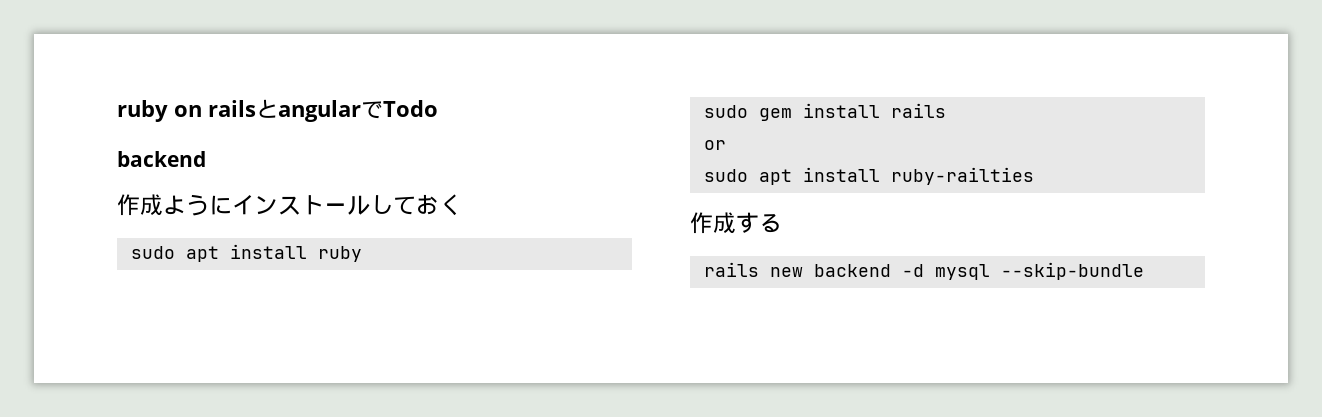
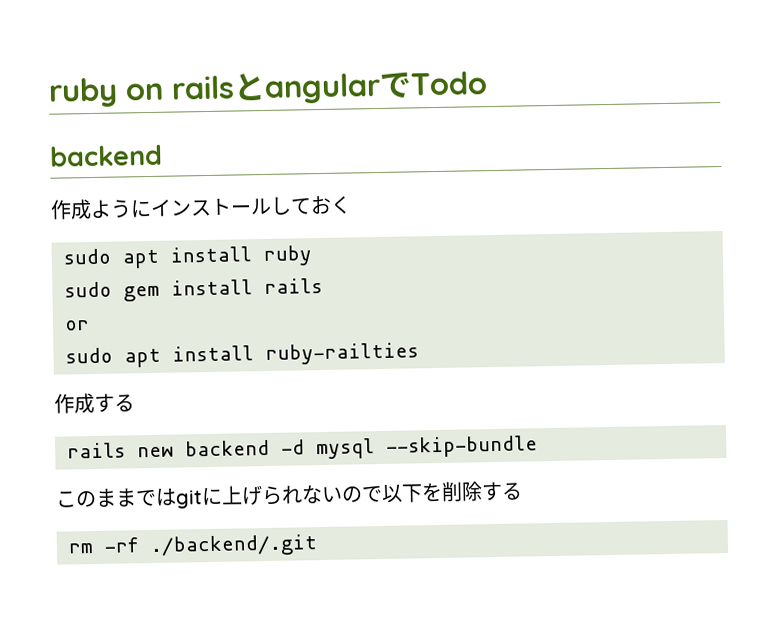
(1144, 271) none -> [55,481,523,509] [68,534,318,558] // このままではgitに上げられないので以下を削除する // rm -rf ./backend/.git

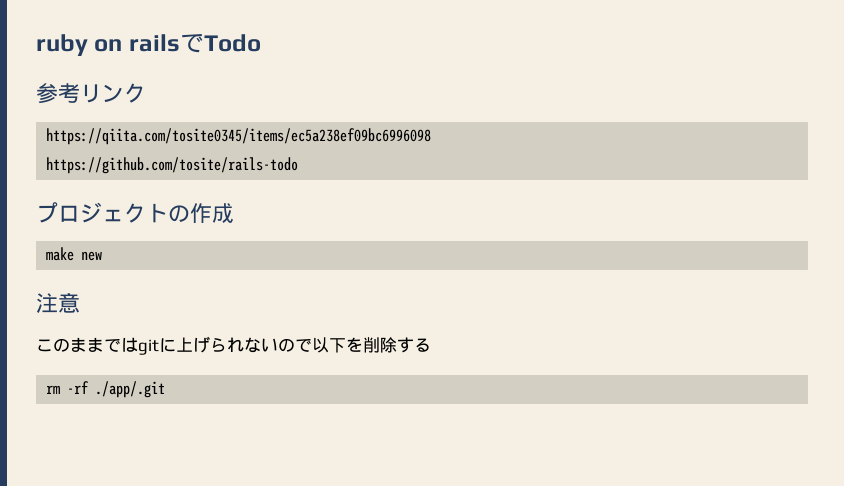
[233,72,381,104] とangular -> (180, 43) none
[49,144,163,167] [50,195,352,220] [63,245,313,269] [64,277,323,302] [64,320,90,331] [65,342,419,368] [54,392,135,414] [67,435,538,460] backend // 作成ようにインストールしておく // sudo apt install ruby // sudo gem install rails // or // sudo apt install ruby-railties // 作成する // rails new backend -d mysql --skip-bundle -> [36,83,146,104] [46,128,432,145] [46,157,299,174] [36,202,234,223] [46,247,103,261] [36,292,80,313] 参考リンク // https://qiita.com/tosite0345/items/ec5a238ef09bc6996098 // https://github.com/tosite/rails-todo // プロジェクトの作成 // make new // 注意
[150,534,318,558] ./backend/.git -> [95,381,166,398] ./app/.git

